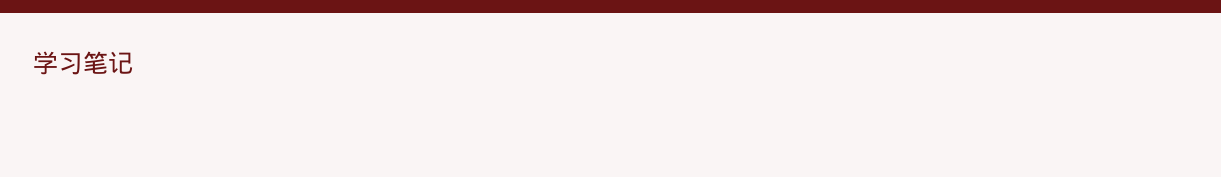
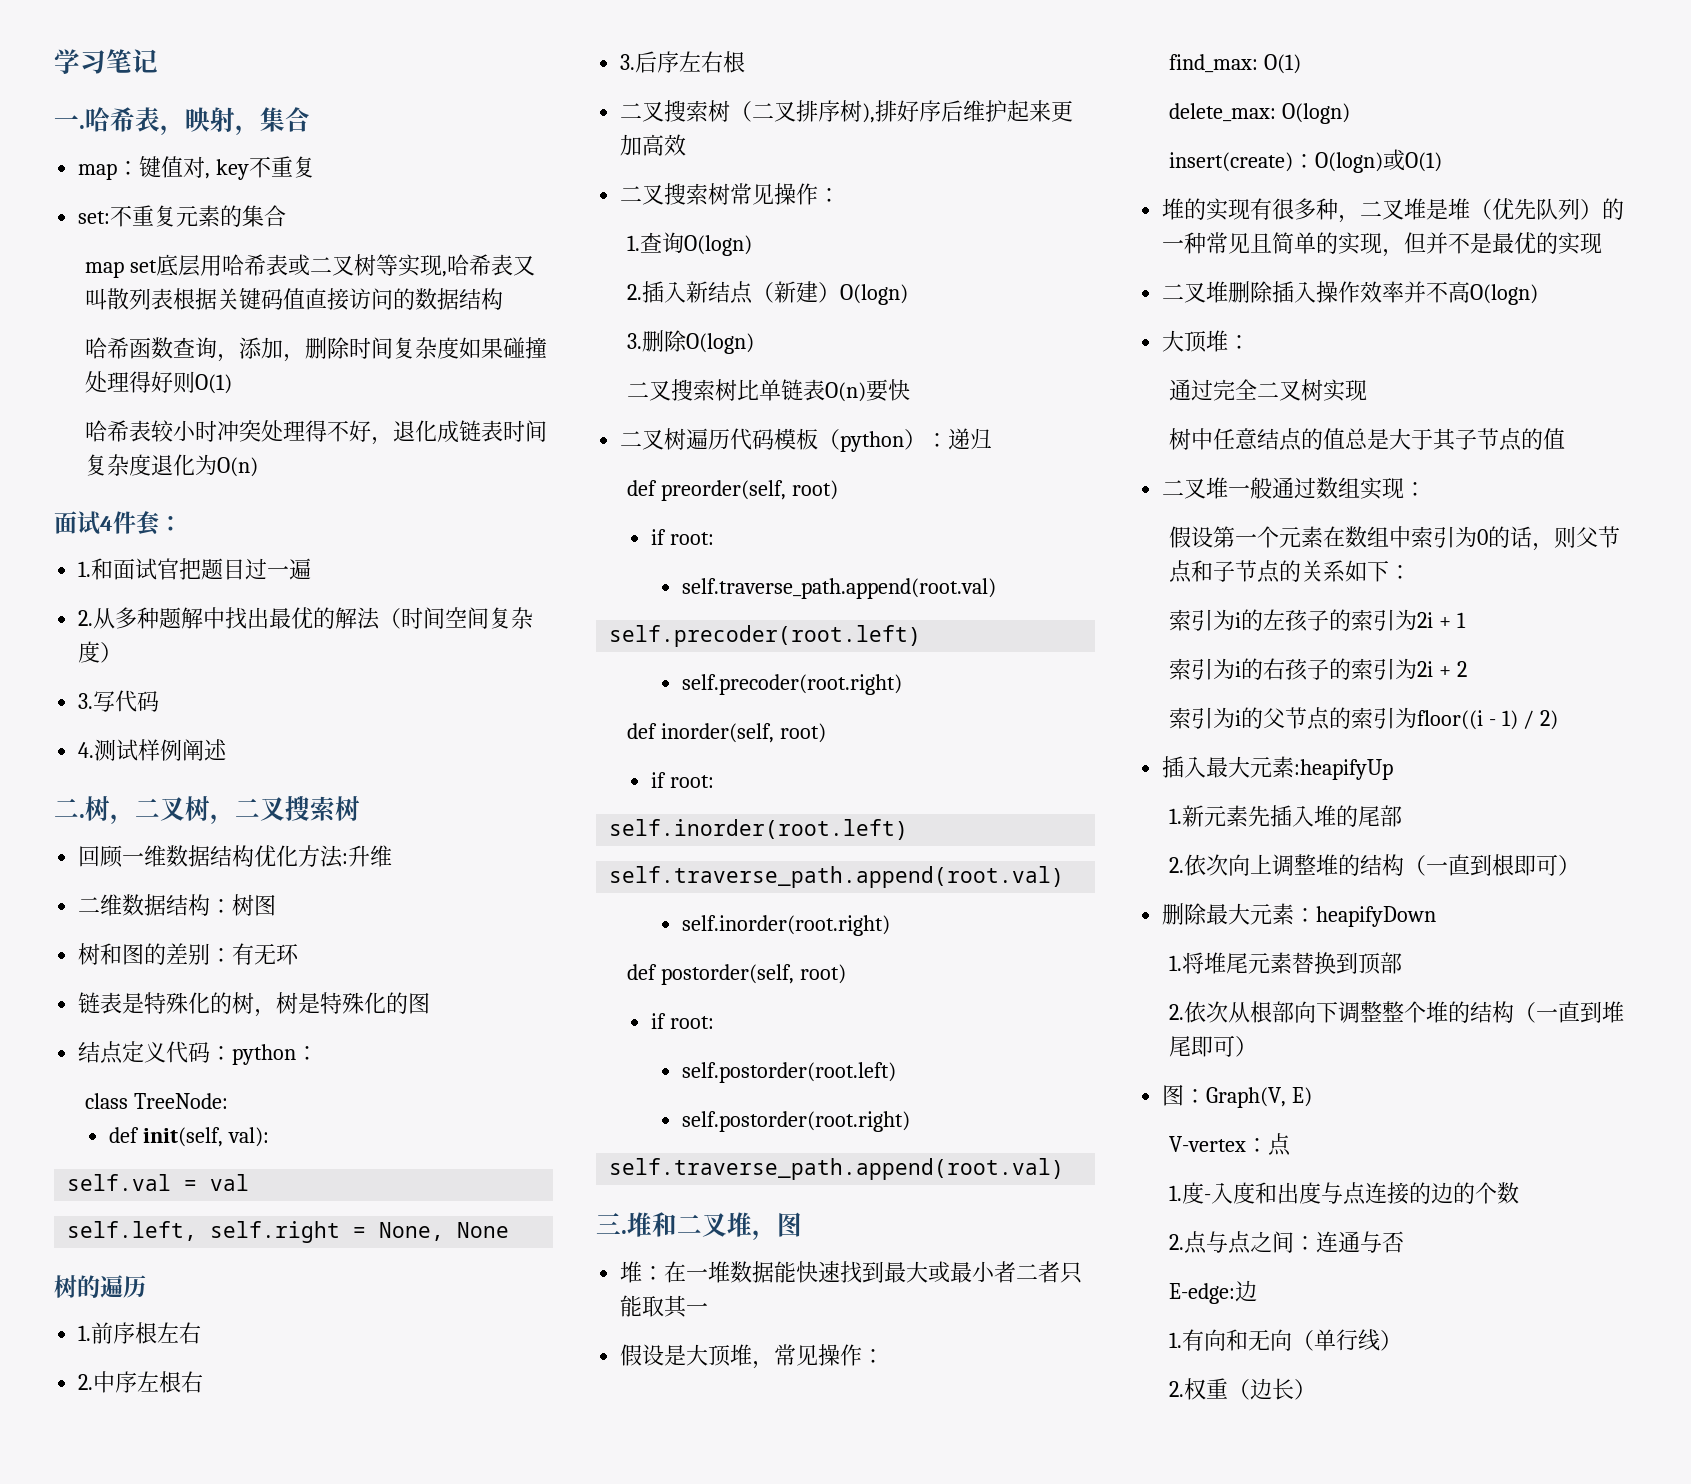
(133, 62) none -> [54,107,310,135] [78,156,316,180] [78,205,287,227] [84,254,535,278] [84,288,503,310] [84,337,547,362] [84,371,232,394] [84,420,547,445] [84,454,258,477] [54,511,182,535] [78,558,312,580] [78,607,534,630] [78,641,123,663] [78,690,160,712] [78,739,228,761] [54,796,360,824] [78,845,393,868] [78,894,277,916] [78,943,300,965] [78,992,431,1017] [78,1041,319,1065] [84,1093,228,1109] [108,1127,269,1147] [67,1174,250,1191] [67,1221,510,1243] [54,1275,146,1298] [78,1322,202,1344] [78,1371,204,1393] [620,51,746,73] [620,100,1074,123] [620,134,687,156] [620,183,841,205] [626,232,752,256] [626,281,908,305] [626,330,754,354] [626,379,910,402] [620,428,993,452] [626,480,838,501] [650,529,714,545] [681,578,996,599] [609,625,922,647] [681,674,902,695] [626,723,826,743] [650,772,714,788] [609,819,909,840] [609,866,1065,888] [681,915,890,936] [626,964,846,985] [650,1013,714,1029] [681,1062,896,1083] [681,1111,910,1132] [609,1158,1065,1180] [596,1212,802,1240] [620,1261,1083,1284] [620,1295,709,1318] [620,1344,885,1369] [1168,54,1301,74] [1168,103,1350,124] [1168,149,1442,173] [1162,198,1625,223] [1162,232,1603,257] [1162,281,1539,305] [1162,330,1251,353] [1168,379,1367,402] [1168,428,1565,451] [1162,477,1427,500] [1168,526,1620,551] [1168,560,1411,583] [1168,609,1466,632] [1168,658,1467,681] [1168,707,1559,730] [1162,756,1394,780] [1168,805,1402,827] [1168,854,1580,876] [1162,903,1437,927] [1168,952,1402,975] [1168,1001,1624,1023] [1168,1035,1257,1057] [1162,1084,1313,1108] [1168,1133,1291,1156] [1168,1182,1519,1205] [1168,1231,1404,1254] [1168,1280,1257,1304] [1168,1329,1402,1351] [1168,1378,1316,1400] // 一.哈希表，映射，集合 // map：键值对, key不重复 // set:不重复元素的集合 // map set底层用哈希表或二叉树等实现,哈希表又叫散列表根据关键码值直接访问的数据结构 // 哈希函数查询，添加，删除时间复杂度如果碰撞处理得好则O(1) // 哈希表较小时冲突处理得不好，退化成链表时间复杂度退化为O(n) // 面试4件套： // 1.和面试官把题目过一遍 // 2.从多种题解中找出最优的解法（时间空间复杂度） // 3.写代码 // 4.测试样例阐述 // 二.树，二叉树，二叉搜索树 // 回顾一维数据结构优化方法:升维 // 二维数据结构：树图 // 树和图的差别：有无环 // 链表是特殊化的树，树是特殊化的图 // 结点定义代码：python： // class TreeNode: // def init(self, val): // self.val = val // self.left, self.right = None, None // 树的遍历 // 1.前序根左右 // 2.中序左根右 // 3.后序左右根 // 二叉搜索树（二叉排序树),排好序后维护起来更加高效 // 二叉搜索树常见操作： // 1.查询O(logn) // 2.插入新结点（新建）O(logn) // 3.删除O(logn) // 二叉搜索树比单链表O(n)要快 // 二叉树遍历代码模板（python）：递归 // def preorder(self, root) // if root: // self.traverse_path.append(root.val) // self.precoder(root.left) // self.precoder(root.right) // def inorder(self, root) // if root: // self.inorder(root.left) // self.traverse_path.append(root.val) // self.inorder(root.right) // def postorder(self, root) // if root: // self.postorder(root.left) // self.postorder(root.right) // self.traverse_path.append(root.val) // 三.堆和二叉堆，图 // 堆：在一堆数据能快速找到最大或最小者二者只能取其一 // 假设是大顶堆，常见操作： // find_max: O(1) // delete_max: O(logn) // insert(create)：O(logn)或O(1) // 堆的实现有很多种，二叉堆是堆（优先队列）的一种常见且简单的实现，但并不是最优的实现 // 二叉堆删除插入操作效率并不高O(logn) // 大顶堆： // 通过完全二叉树实现 // 树中任意结点的值总是大于其子节点的值 // 二叉堆一般通过数组实现： // 假设第一个元素在数组中索引为0的话，则父节点和子节点的关系如下： // 索引为i的左孩子的索引为2i + 1 // 索引为i的右孩子的索引为2i + 2 // 索引为i的父节点的索引为floor((i - 1) / 2) // 插入最大元素:heapifyUp // 1.新元素先插入堆的尾部 // 2.依次向上调整堆的结构（一直到根即可） // 删除最大元素：heapifyDown // 1.将堆尾元素替换到顶部 // 2.依次从根部向下调整整个堆的结构（一直到堆尾即可） // 图：Graph(V, E) // V-vertex：点 // 1.度-入度和出度与点连接的边的个数 // 2.点与点之间：连通与否 // E-edge:边 // 1.有向和无向（单行线） // 2.权重（边长）

